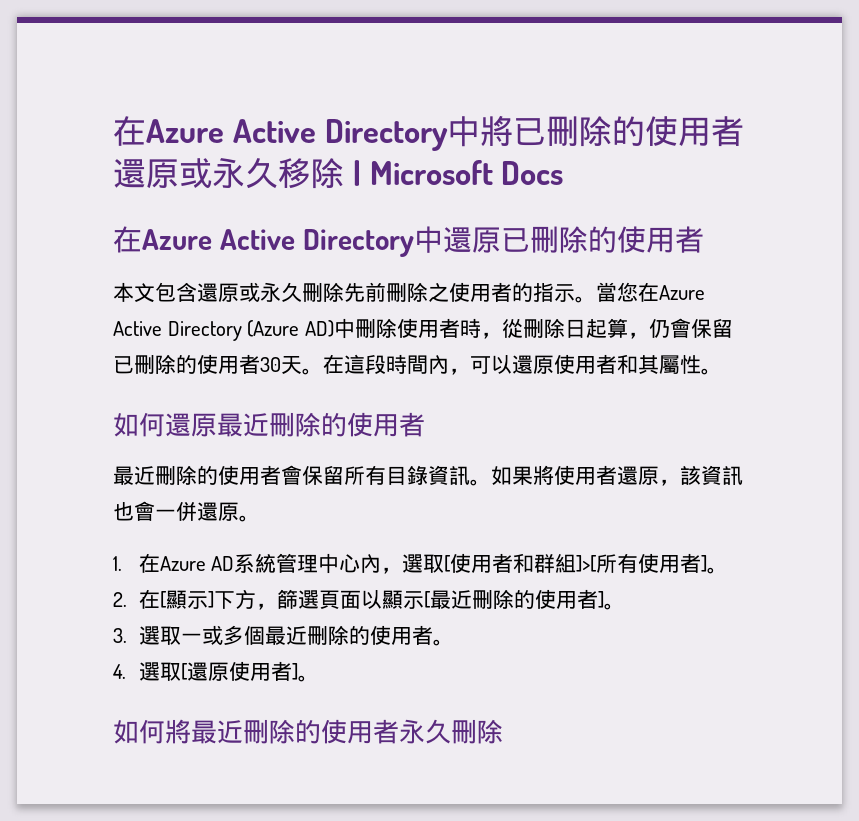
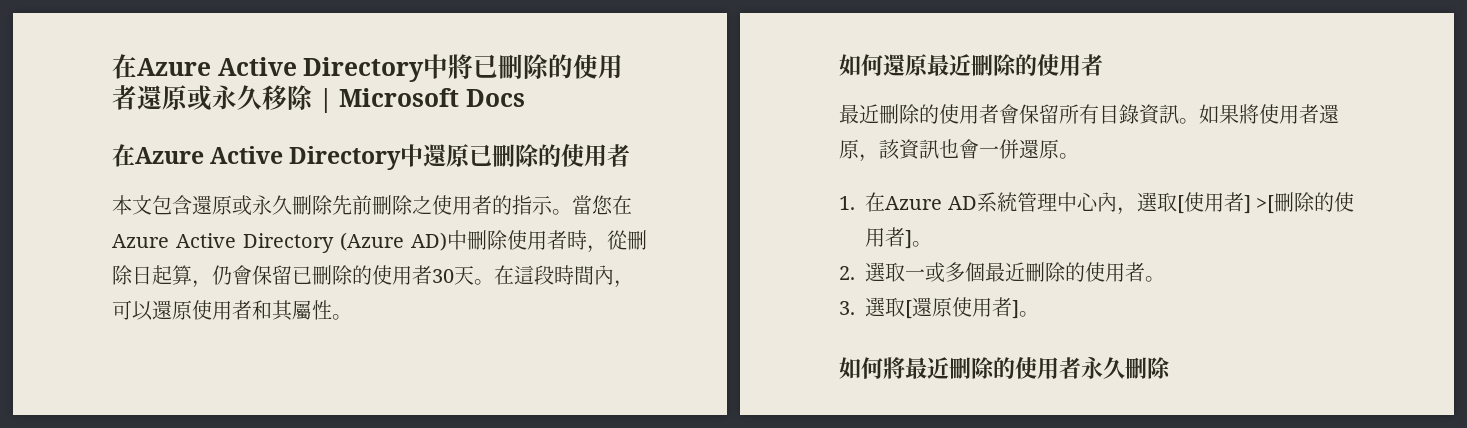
[513,553,729,574] [113,589,472,610] 和群組]>[所有使用者]。 // 2.在[顯示]下方，篩選頁面以顯示[最近 -> [1243,195,1275,214] ] >[
[113,628,127,643] 3. -> [839,266,855,280] 2.
[113,664,126,679] 4. -> [839,301,855,315] 3.

